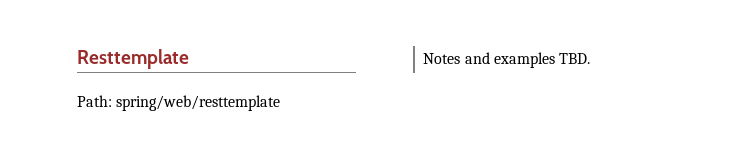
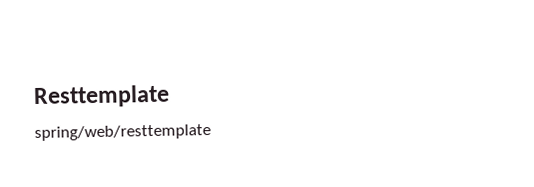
[77,95,112,107] Path: -> (170, 96) none
[423,52,591,68] // Notes and examples TBD. -> (211, 132) none

